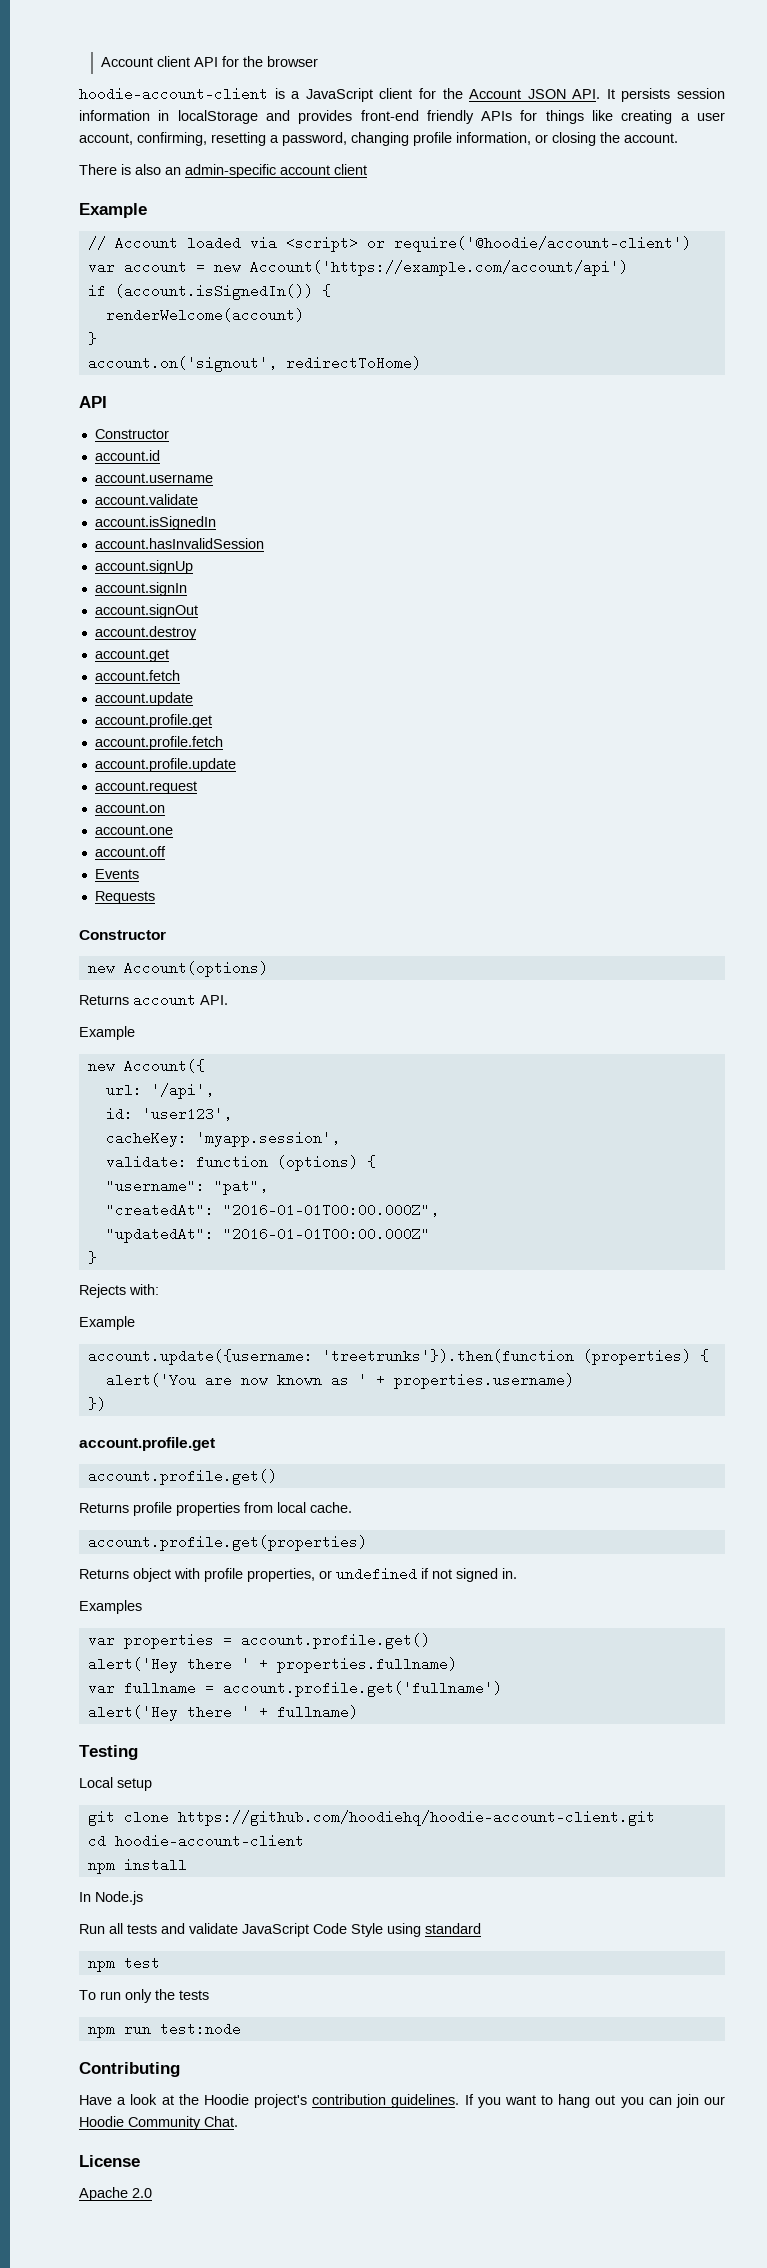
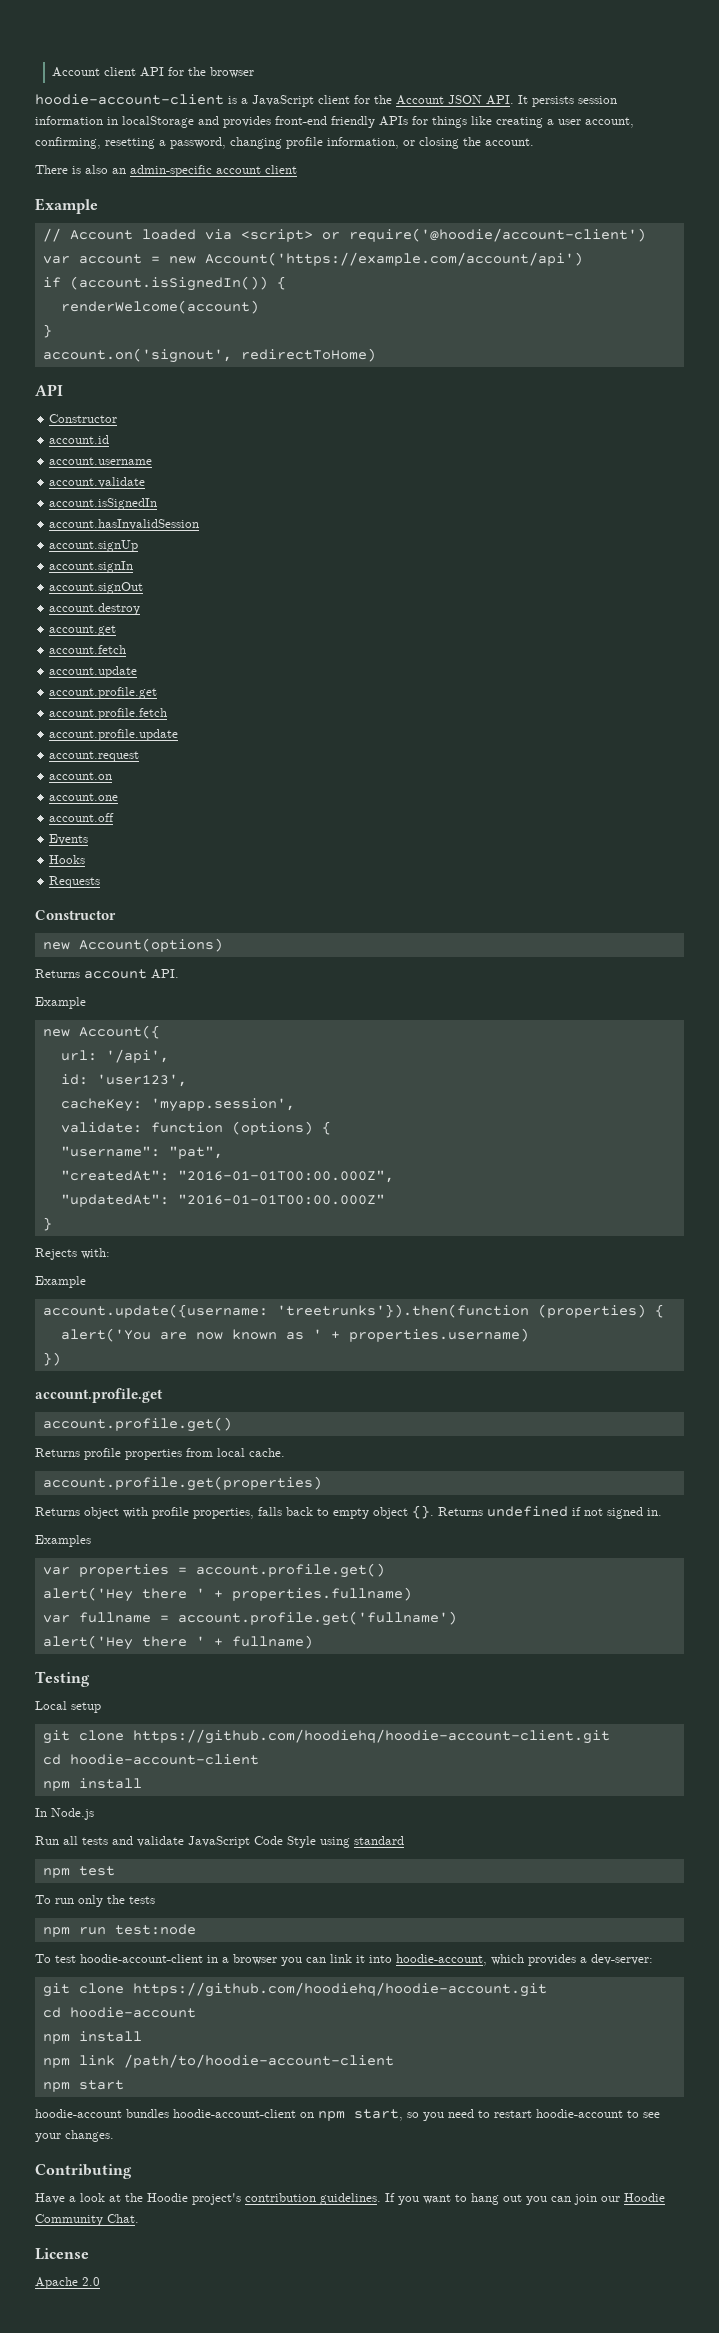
(139, 874) none -> [49,855,86,864] // Hooks
[319,1570,332,1579] or -> [258,1505,483,1519] falls back to empty object {}. Returns
(241, 2029) none -> [35,1954,653,1966] [42,1982,547,1997] [42,2007,196,2018] [42,2031,142,2044] [42,2054,394,2068] [42,2080,124,2092] [35,2109,660,2121] [35,2130,114,2142] // To test hoodie-account-client in a browser you can link it into hoodie-account, which provides a dev-server: // git clone https://github.com/hoodiehq/hoodie-account.git // cd hoodie-account // npm install // npm link /path/to/hoodie-account-client // npm start // hoodie-account bundles hoodie-account-client on npm start, so you need to restart hoodie-account to see your changes.

